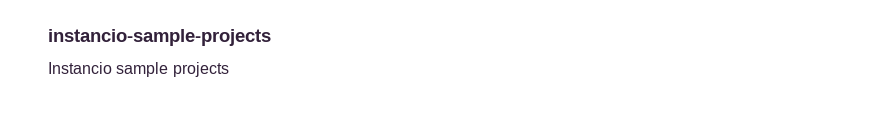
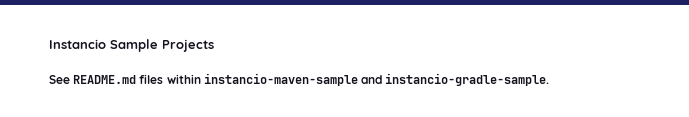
[48,29,271,46] [48,62,229,77] instancio-sample-projects // Instancio sample projects -> [49,39,214,52] [49,73,550,86] Instancio Sample Projects // See README.md files within instancio-maven-sample and instancio-gradle-sample.

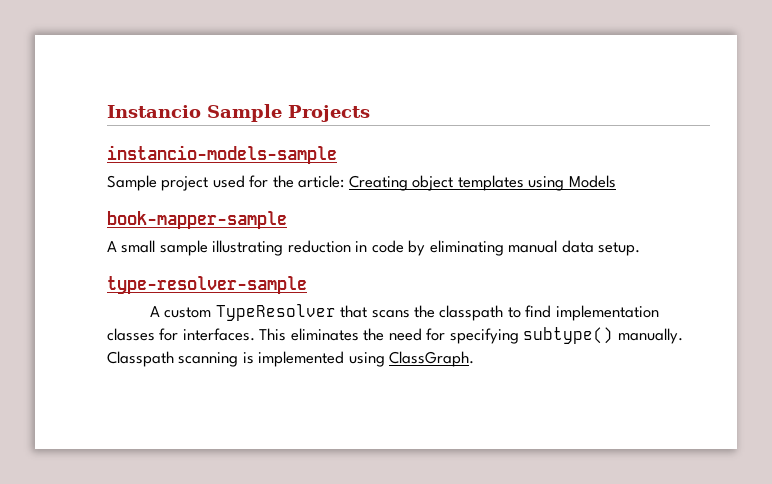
[49,73,550,86] See README.md files within instancio-maven-sample and instancio-gradle-sample. -> [107,145,337,164] [107,175,616,191] [107,211,287,229] [107,240,641,256] [107,276,307,294] [149,304,659,321] [107,327,683,344] [107,351,475,367] instancio-models-sample // Sample project used for the article: Creating object templates using Models // book-mapper-sample // A small sample illustrating reduction in code by eliminating manual data setup. // type-resolver-sample // A custom TypeResolver that scans the classpath to find implementation classes for interfaces. This eliminates the need for specifying subtype() manually. Classpath scanning is implemented using ClassGraph.

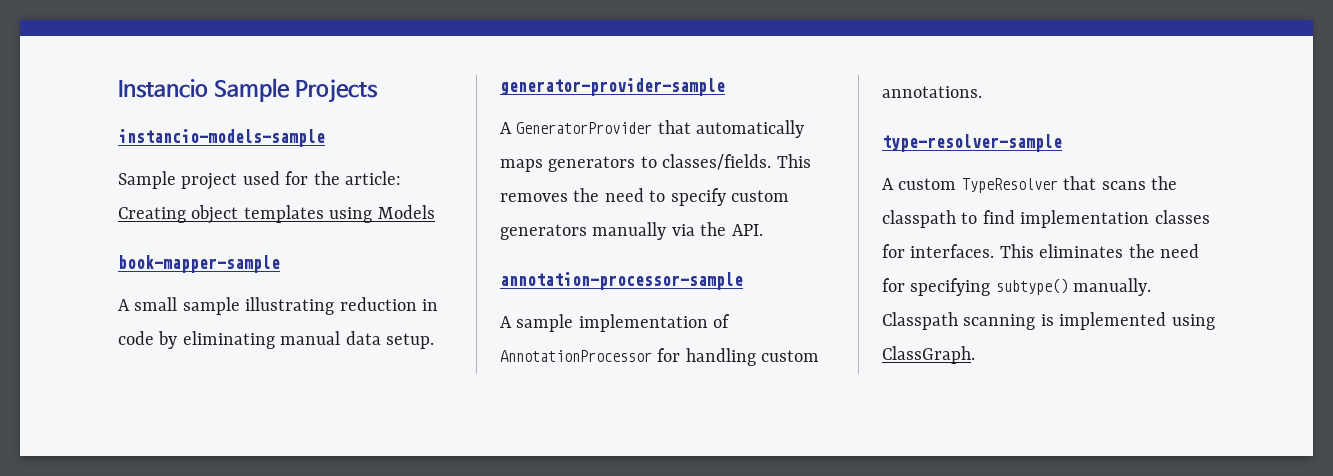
(641, 249) none -> [500,78,725,96] [500,120,805,138] [500,154,811,172] [500,188,789,206] [500,222,763,240] [500,272,743,290] [500,314,731,332] [500,348,820,366] [882,86,982,98] // generator-provider-sample // A GeneratorProvider that automatically maps generators to classes/fields. This removes the need to specify custom generators manually via the API. // annotation-processor-sample // A sample implementation of AnnotationProcessor for handling custom annotations.

